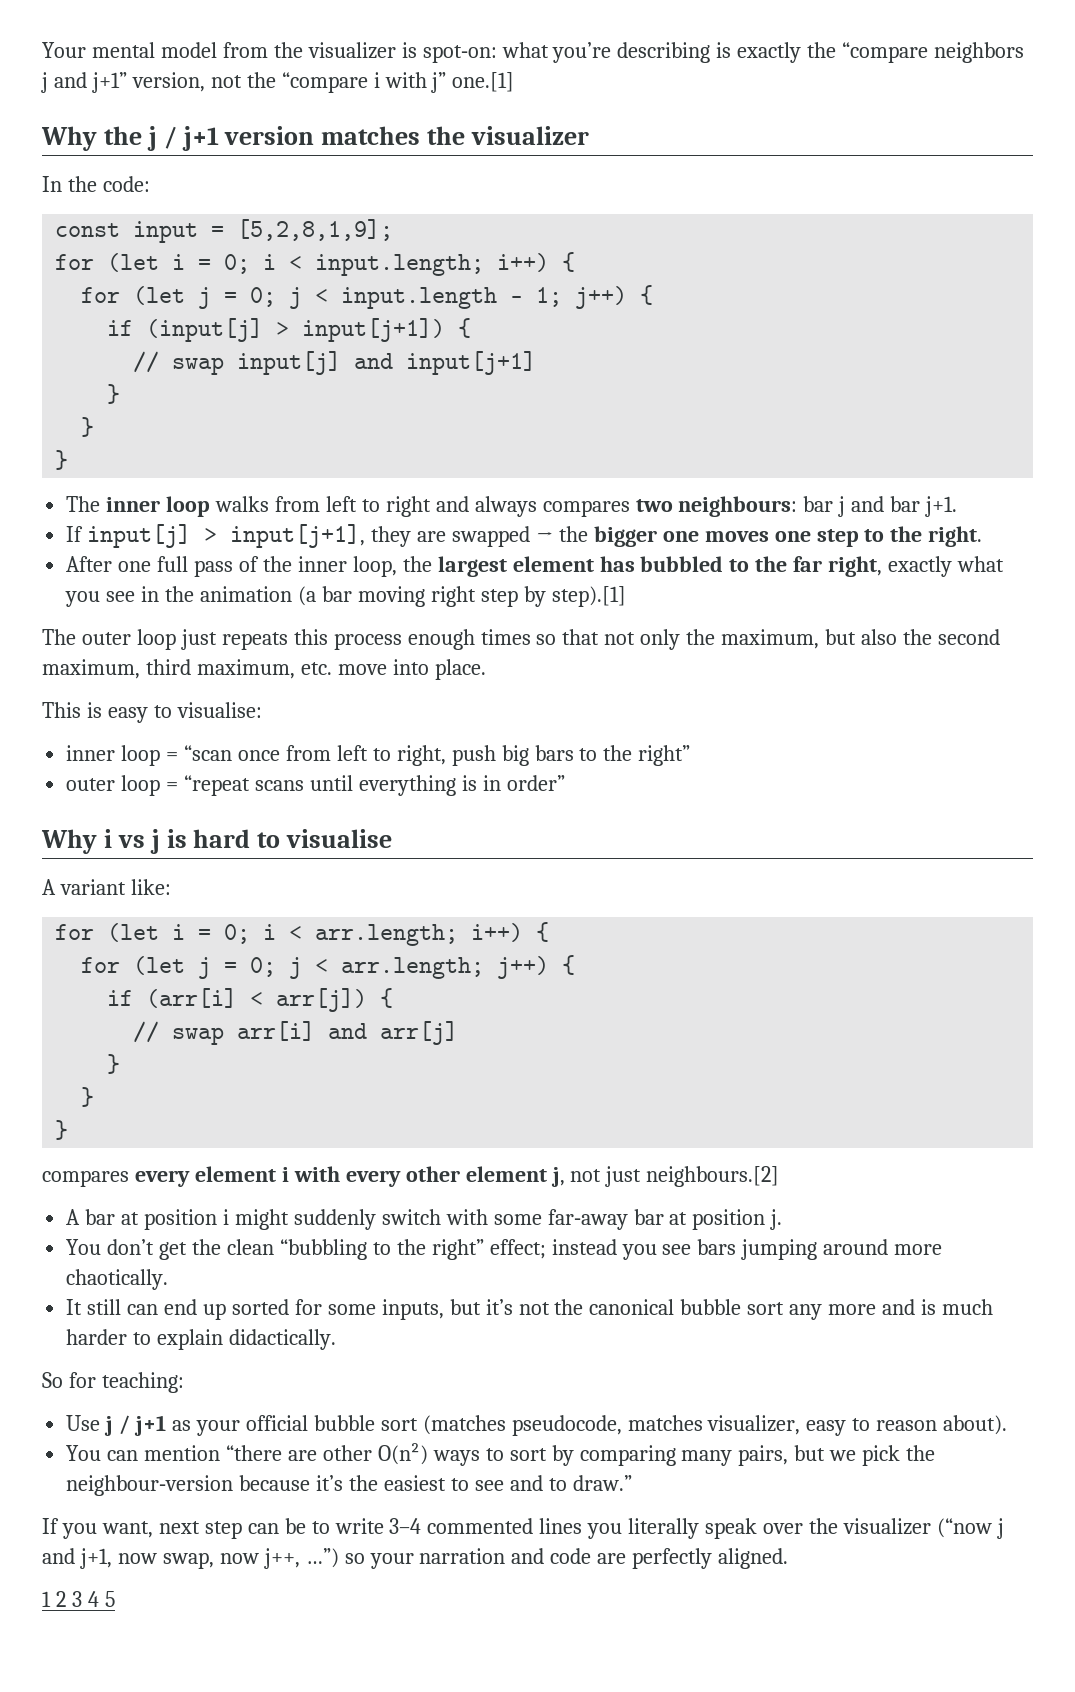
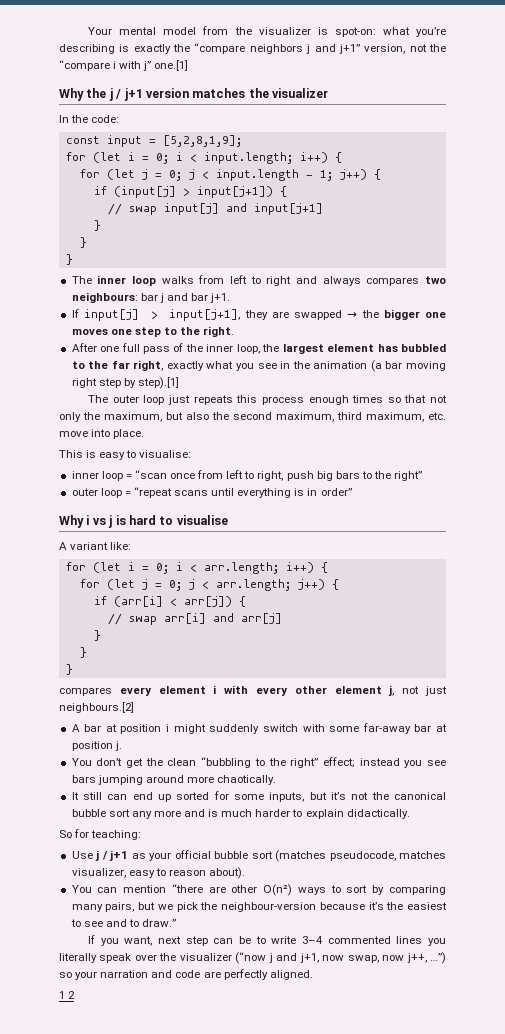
[71,1591,115,1607] 3 4 5 -> (76, 995) none

